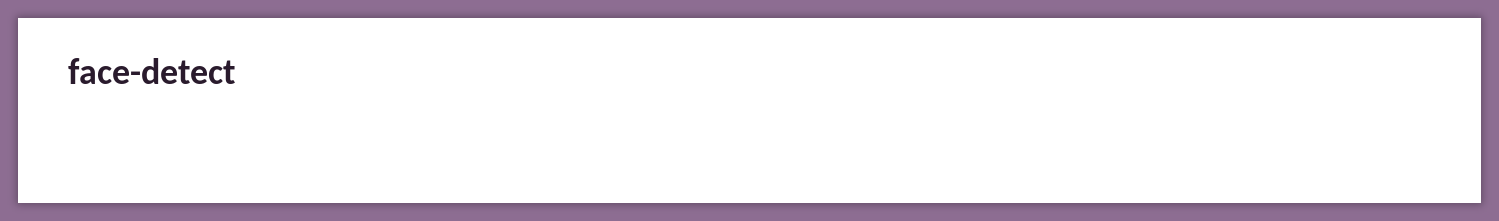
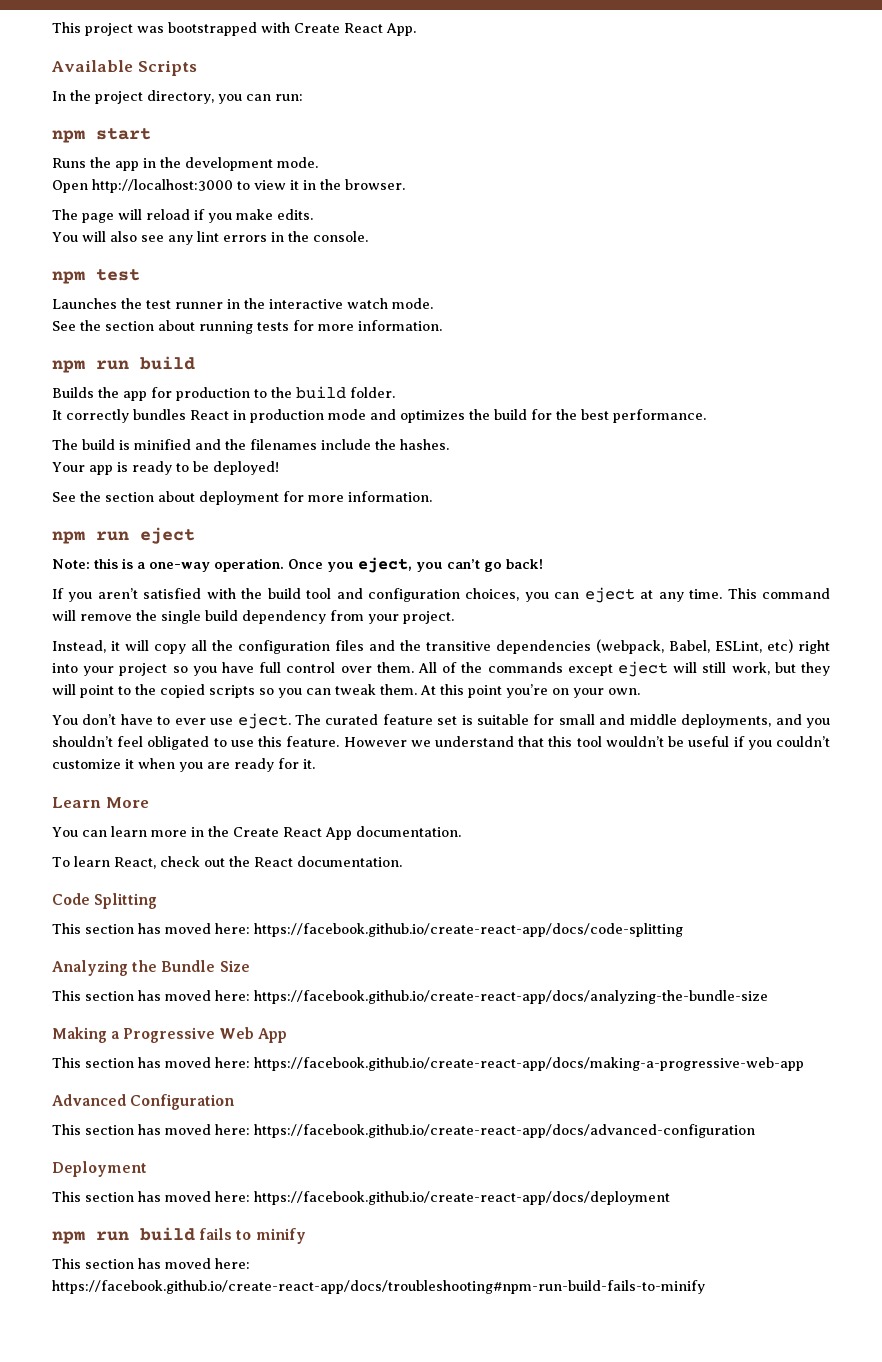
[68,58,235,84] face-detect -> [52,22,416,36] [51,60,197,76] [52,90,303,104] [52,128,151,143] [52,157,318,171] [52,179,405,193] [52,209,313,223] [52,231,368,245] [52,269,140,284] [52,298,433,309] [52,320,442,334] [52,356,195,373] [52,386,395,401] [52,409,706,423] [52,439,449,450] [52,461,279,475] [52,491,432,505] [52,527,195,544] [52,557,543,573] [52,587,831,603] [52,610,454,624] [52,639,830,654] [52,661,831,677] [52,684,640,698] [52,713,830,729] [52,736,830,750] [52,758,315,772] [52,797,149,808] [52,826,461,840] [52,856,402,869] [52,893,158,909] [52,923,683,937] [52,960,250,976] [52,990,768,1004] [52,1027,287,1043] [52,1057,804,1071] [52,1094,235,1110] [52,1124,755,1138] [52,1161,147,1177] [52,1191,670,1205] [52,1227,306,1244] [52,1258,250,1269] [52,1280,705,1294] This project was bootstrapped with Create React App. // Available Scripts // In the project directory, you can run: // npm start // Runs the app in the development mode. // Open http://localhost:3000 to view it in the browser. // The page will reload if you make edits. // You will also see any lint errors in the console. // npm test // Launches the test runner in the interactive watch mode. // See the section about running tests for more information. // npm run build // Builds the app for production to the build folder. // It correctly bundles React in production mode and optimizes the build for the best performance. // The build is minified and the filenames include the hashes. // Your app is ready to be deployed! // See the section about deployment for more information. // npm run eject // Note: this is a one-way operation. Once you eject, you can’t go back! // If you aren’t satisfied with the build tool and configuration choices, you can eject at any time. This command will remove the single build dependency from your project. // Instead, it will copy all the configuration files and the transitive dependencies (webpack, Babel, ESLint, etc) right into your project so you have full control over them. All of the commands except eject will still work, but they will point to the copied scripts so you can tweak them. At this point you’re on your own. // You don’t have to ever use eject. The curated feature set is suitable for small and middle deployments, and you shouldn’t feel obligated to use this feature. However we understand that this tool wouldn’t be useful if you couldn’t customize it when you are ready for it. // Learn More // You can learn more in the Create React App documentation. // To learn React, check out the React documentation. // Code Splitting // This section has moved here: https://facebook.github.io/create-react-app/docs/code-splitting // Analyzing the Bundle Size // This section has moved here: https://facebook.github.io/create-react-app/docs/analyzing-the-bundle-size // Making a Progressive Web App // This section has moved here: https://facebook.github.io/create-react-app/docs/making-a-progressive-web-app // Advanced Configuration // This section has moved here: https://facebook.github.io/create-react-app/docs/advanced-configuration // Deployment // This section has moved here: https://facebook.github.io/create-react-app/docs/deployment // npm run build fails to minify // This section has moved here: https://facebook.github.io/create-react-app/docs/troubleshooting#npm-run-build-fails-to-minify

